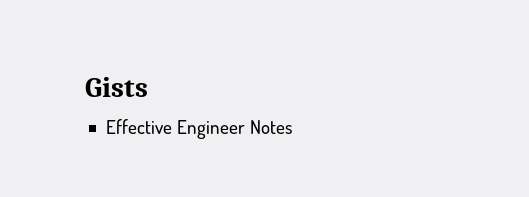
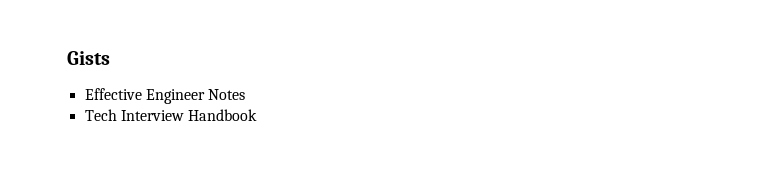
(293, 127) none -> [84,109,258,121] // Tech Interview Handbook

